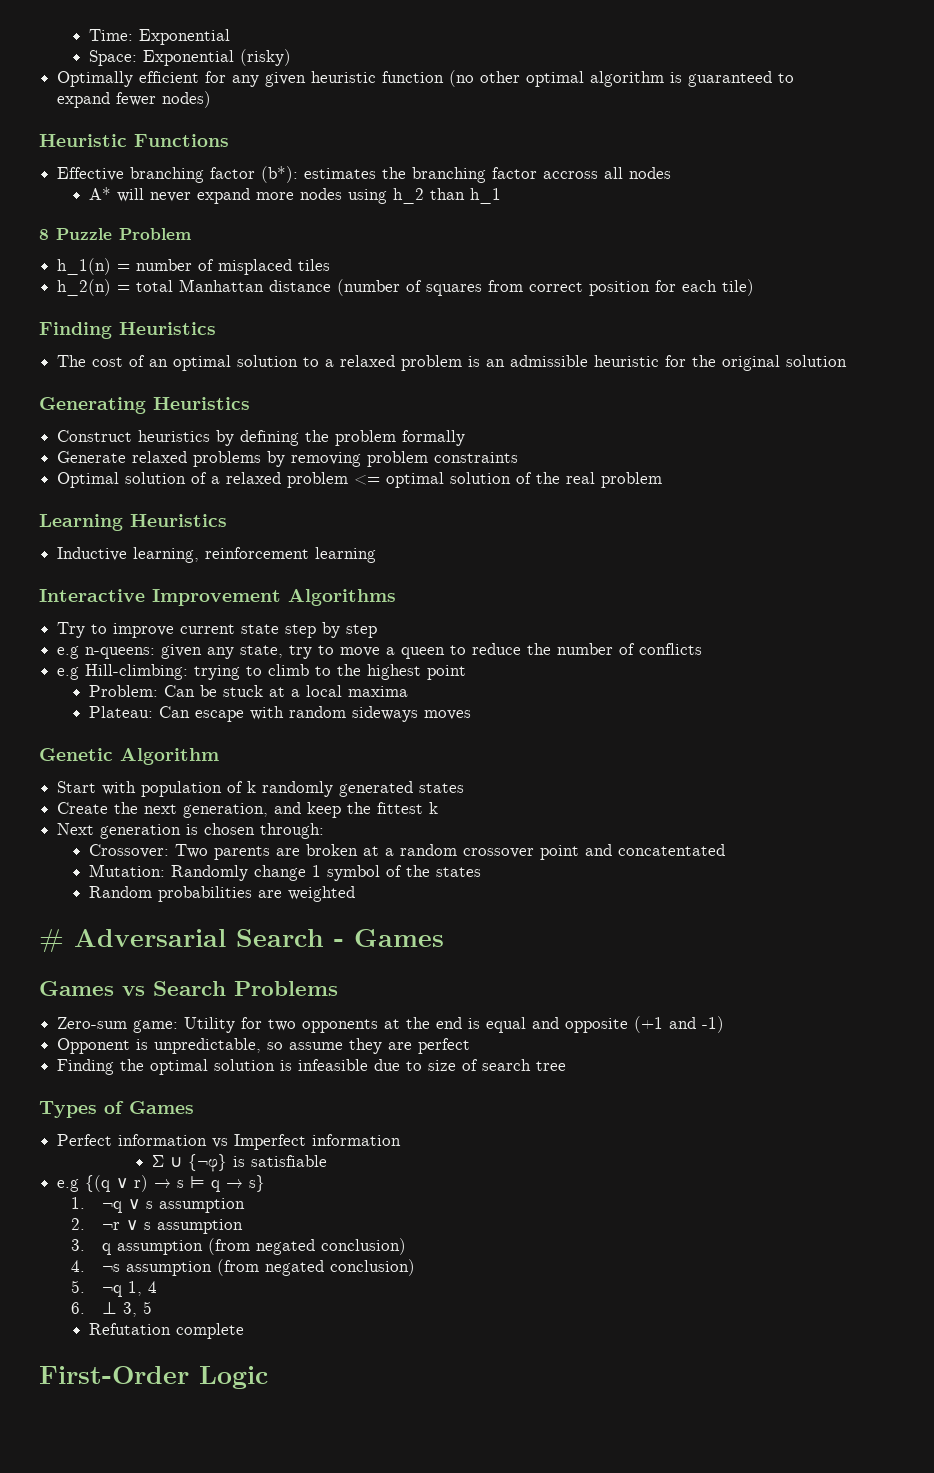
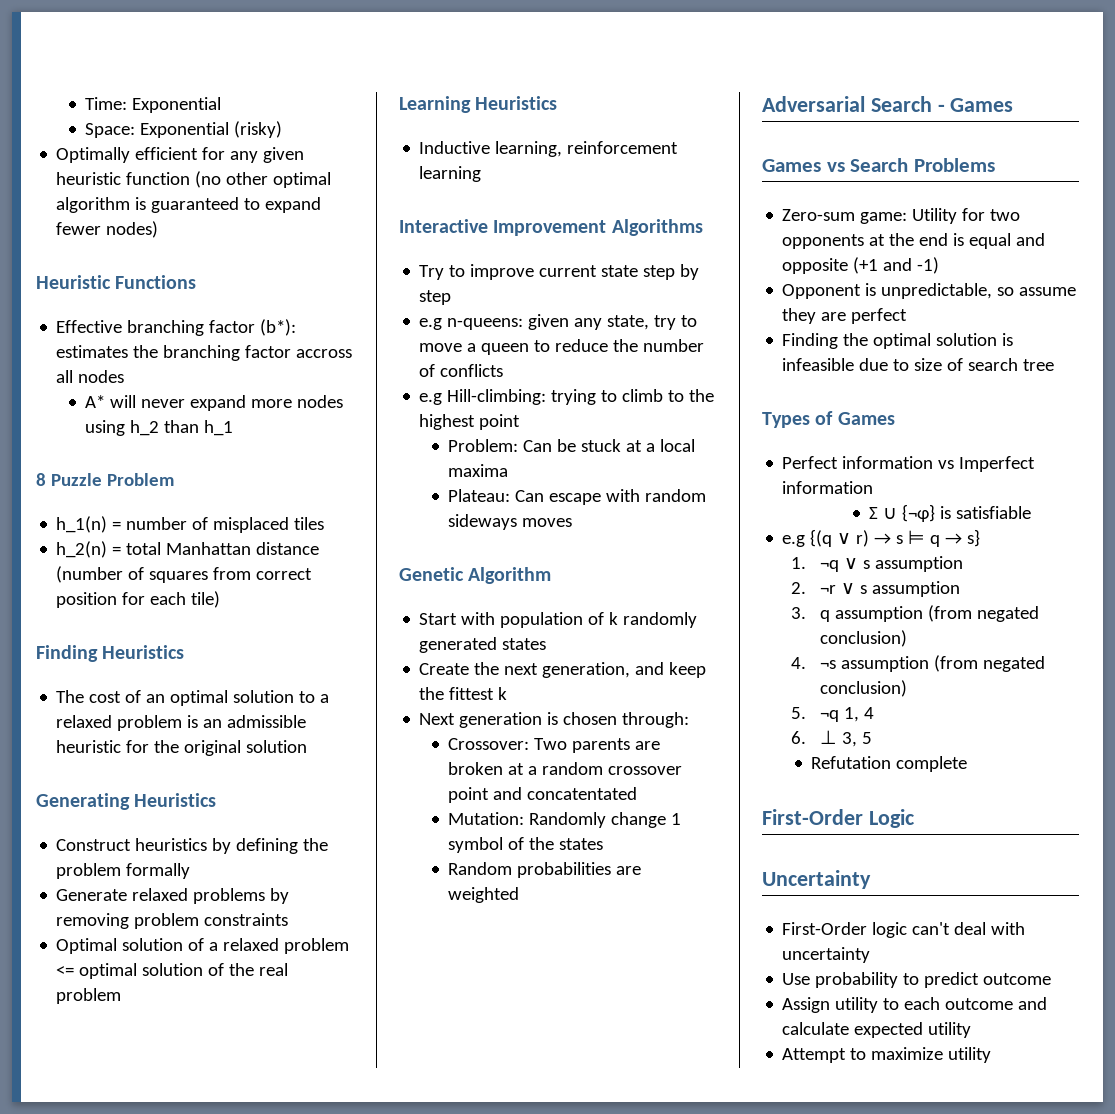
[39,929,64,952] # -> (520, 895) none
(268, 1377) none -> [762,870,871,889] [782,922,1026,938] [782,947,871,963] [782,972,1052,988] [782,997,1048,1013] [782,1022,972,1038] [782,1047,992,1063] // Uncertainty // First-Order logic can't deal with uncertainty // Use probability to predict outcome // Assign utility to each outcome and calculate expected utility // Attempt to maximize utility

